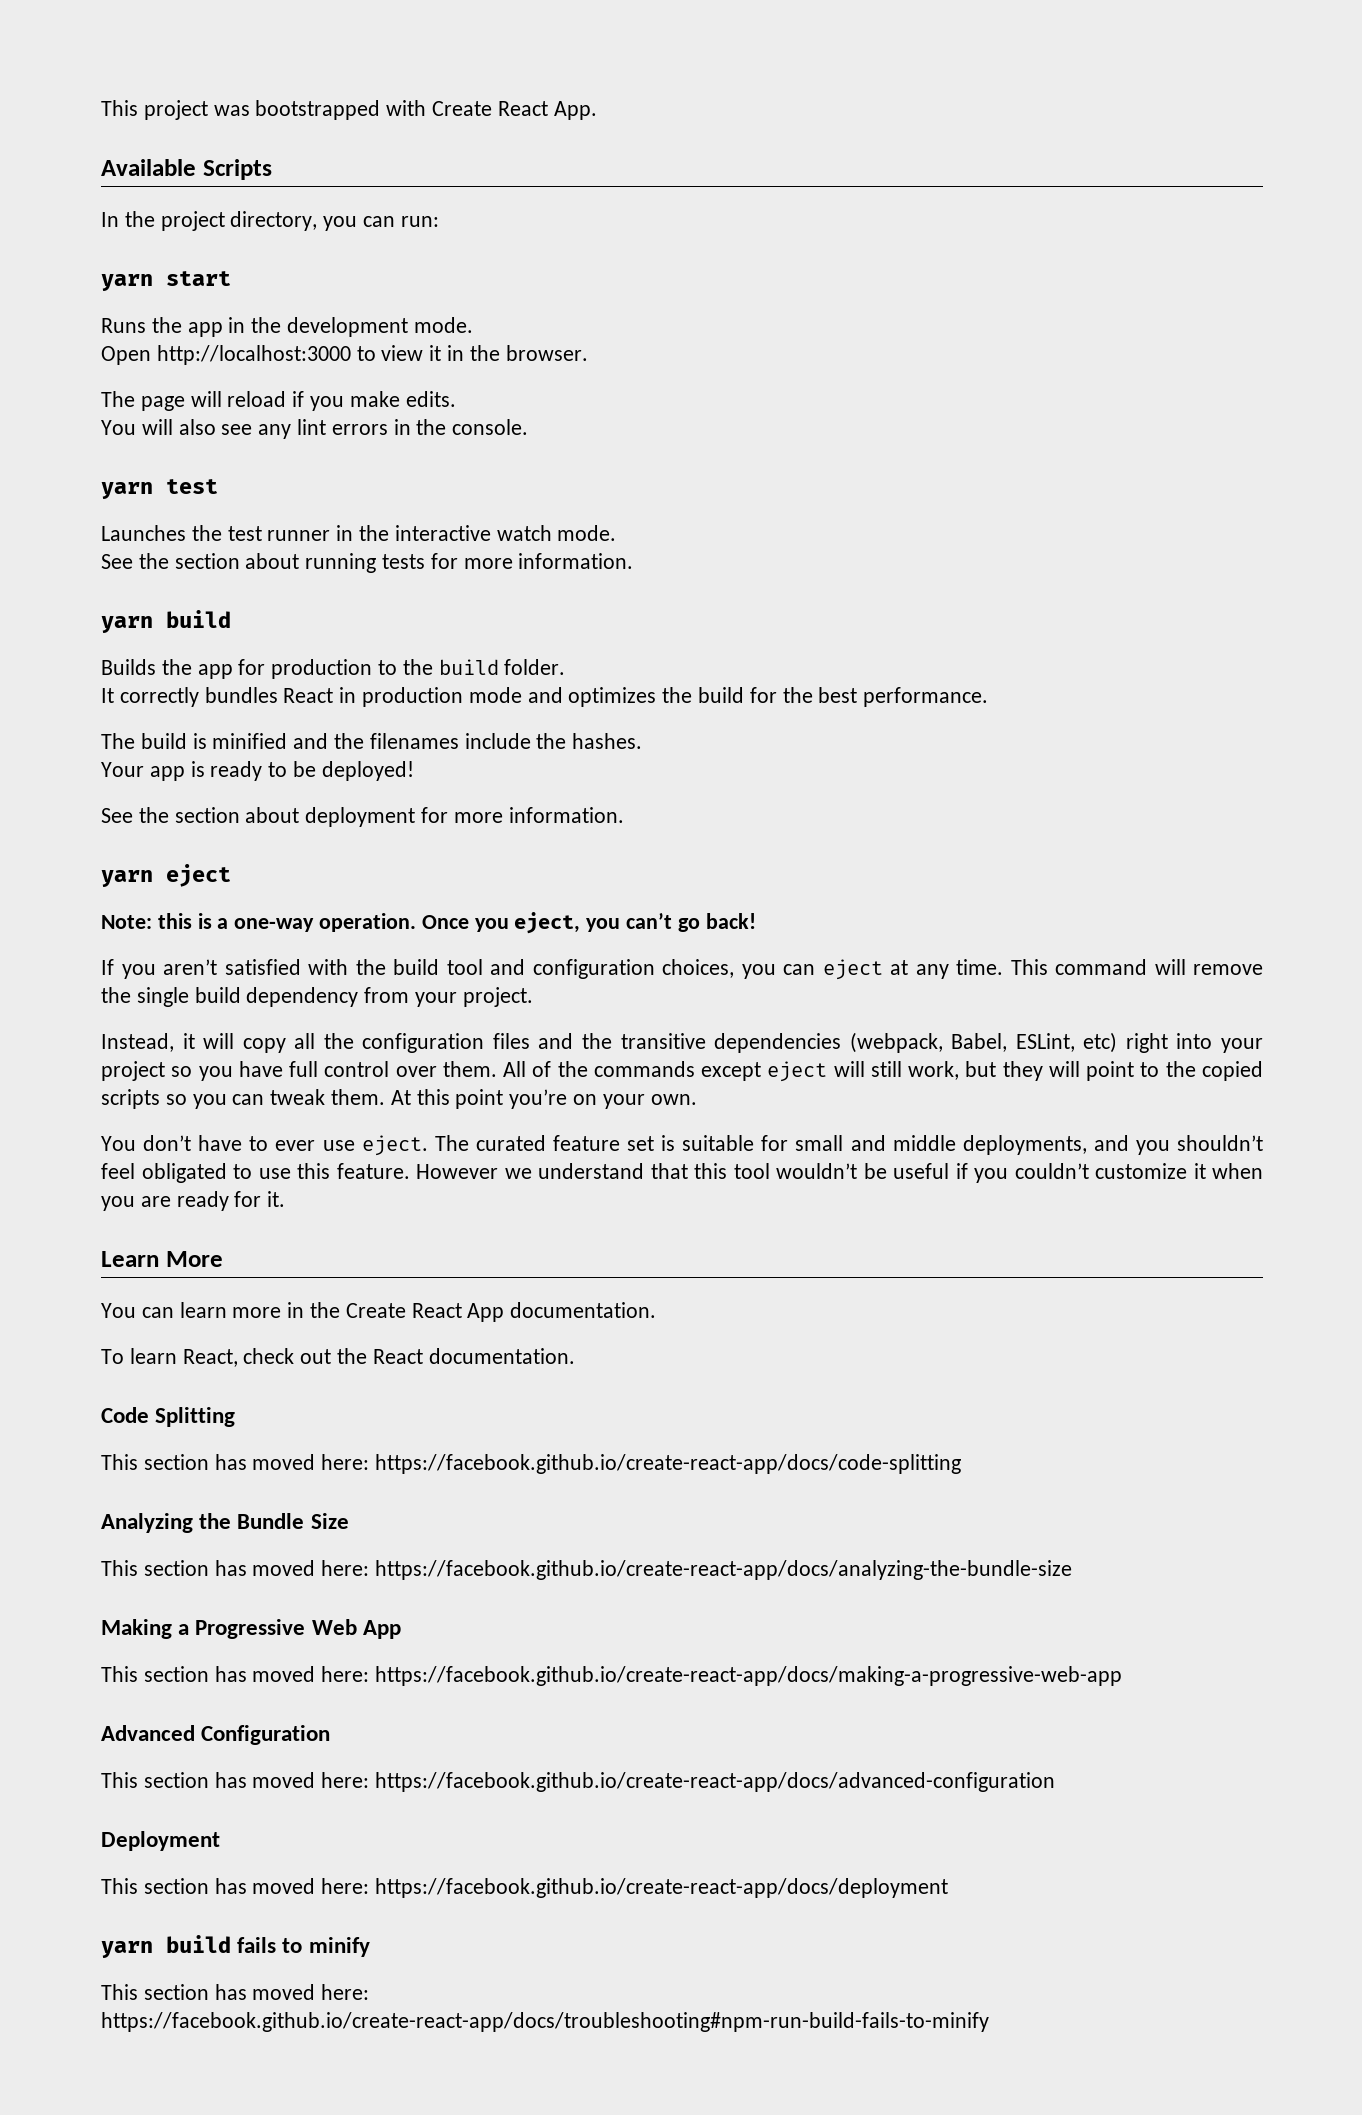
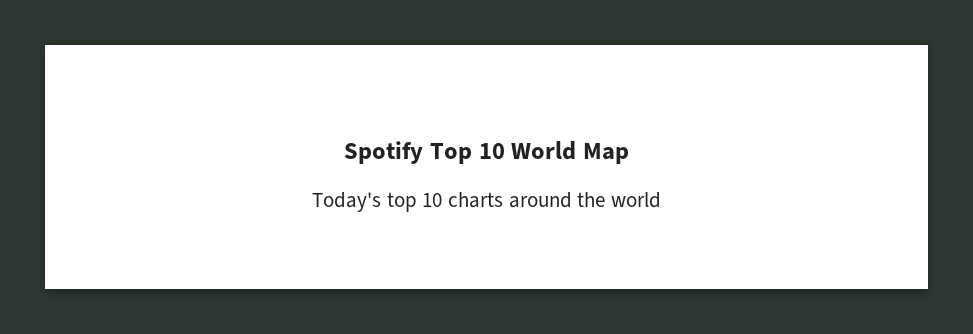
[101,100,597,120] [101,159,272,180] [101,211,439,231] [101,271,231,291] [101,317,473,337] [101,345,588,365] [101,391,456,411] [101,419,529,439] [101,479,218,499] [101,525,617,541] [101,553,634,573] [101,610,231,633] [101,659,566,679] [101,687,989,707] [101,733,643,749] [101,761,414,781] [101,807,624,827] [101,864,231,887] [101,912,756,934] [101,959,1263,980] [101,987,533,1007] [101,1032,1264,1053] [101,1061,1263,1082] [101,1089,697,1109] [101,1135,1263,1156] [101,1163,1263,1183] [101,1191,286,1211] [101,1251,223,1267] [101,1302,657,1322] [101,1348,575,1367] [101,1407,236,1427] [101,1454,962,1474] [101,1513,349,1533] [101,1560,1073,1580] [101,1619,401,1639] [101,1666,1123,1686] [101,1725,331,1745] [101,1772,1056,1792] [101,1831,220,1851] [101,1878,949,1898] [101,1935,370,1958] [101,1984,370,2000] [101,2012,989,2032] This project was bootstrapped with Create React App. // Available Scripts // In the project directory, you can run: // yarn start // Runs the app in the development mode. // Open http://localhost:3000 to view it in the browser. // The page will reload if you make edits. // You will also see any lint errors in the console. // yarn test // Launches the test runner in the interactive watch mode. // See the section about running tests for more information. // yarn build // Builds the app for production to the build folder. // It correctly bundles React in production mode and optimizes the build for the best performance. // The build is minified and the filenames include the hashes. // Your app is ready to be deployed! // See the section about deployment for more information. // yarn eject // Note: this is a one-way operation. Once you eject, you can’t go back! // If you aren’t satisfied with the build tool and configuration choices, you can eject at any time. This command will remove the single build dependency from your project. // Instead, it will copy all the configuration files and the transitive dependencies (webpack, Babel, ESLint, etc) right into your project so you have full control over them. All of the commands except eject will still work, but they will point to the copied scripts so you can tweak them. At this point you’re on your own. // You don’t have to ever use eject. The curated feature set is suitable for small and middle deployments, and you shouldn’t feel obligated to use this feature. However we understand that this tool wouldn’t be useful if you couldn’t customize it when you are ready for it. // Learn More // You can learn more in the Create React App documentation. // To learn React, check out the React documentation. // Code Splitting // This section has moved here: https://facebook.github.io/create-react-app/docs/code-splitting // Analyzing the Bundle Size // This section has moved here: https://facebook.github.io/create-react-app/docs/analyzing-the-bundle-size // Making a Progressive Web App // This section has moved here: https://facebook.github.io/create-react-app/docs/making-a-progressive-web-app // Advanced Configuration // This section has moved here: https://facebook.github.io/create-react-app/docs/advanced-configuration // Deployment // This section has moved here: https://facebook.github.io/create-react-app/docs/deployment // yarn build fails to minify // This section has moved here: https://facebook.github.io/create-react-app/docs/troubleshooting#npm-run-build-fails-to-minify -> [344,141,629,164] [311,192,662,212] Spotify Top 10 World Map // Today's top 10 charts around the world

